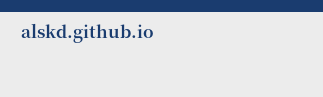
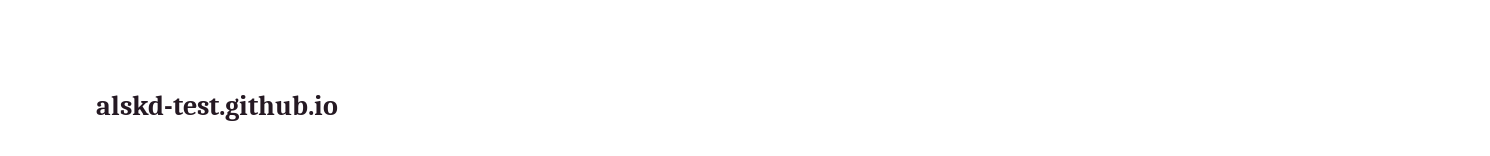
[21,23,154,43] alskd.github.io -> [96,95,338,121] alskd-test.github.io

